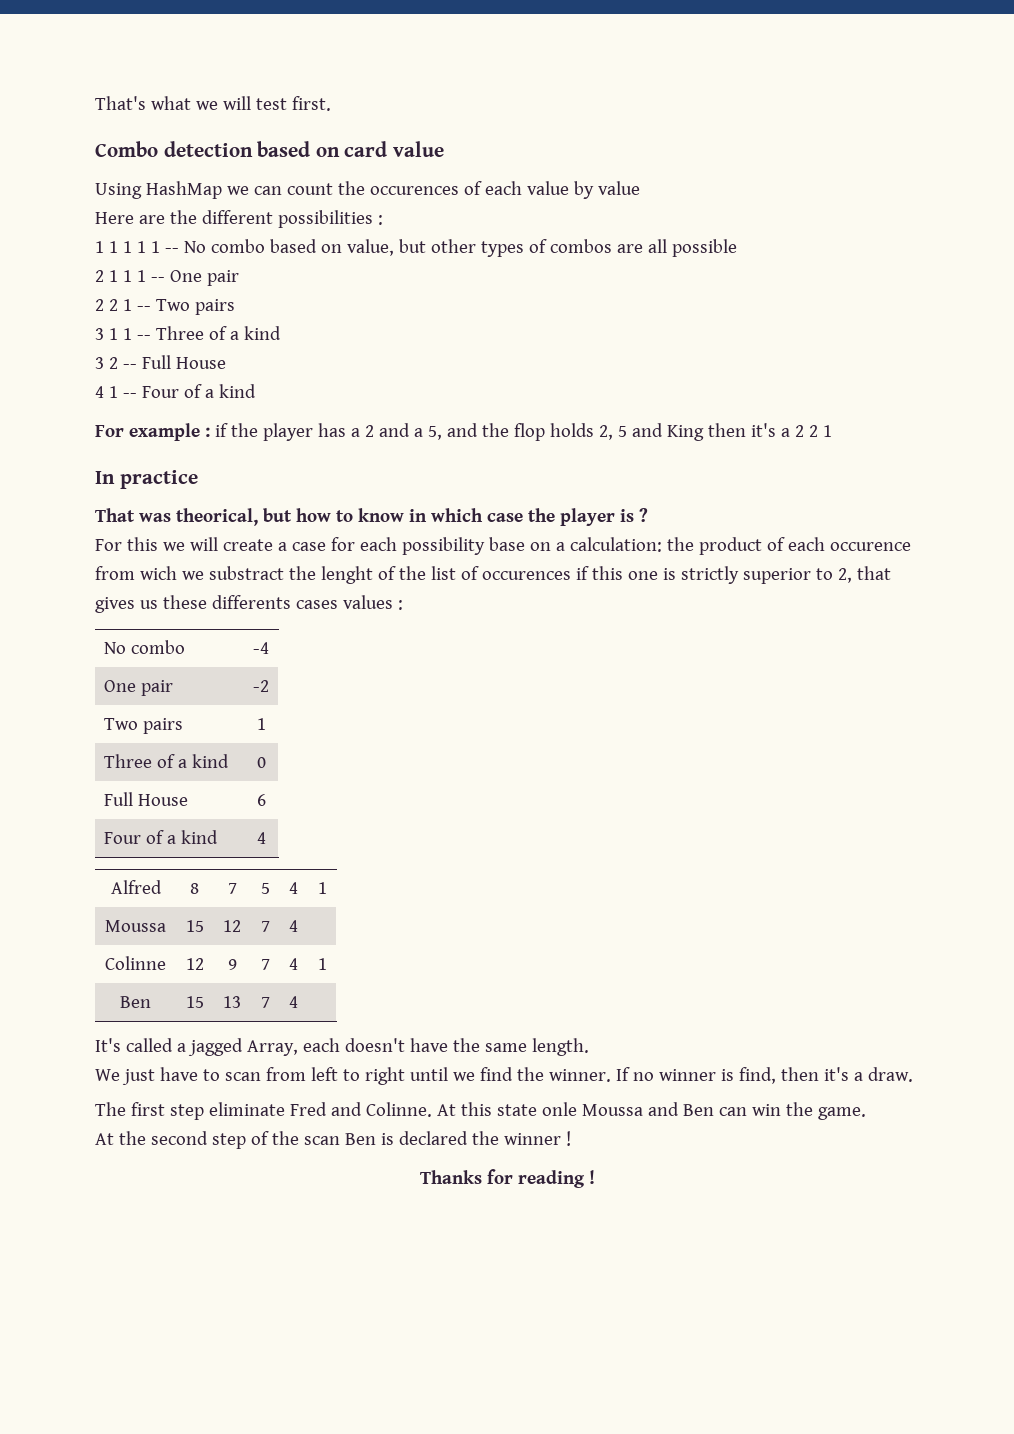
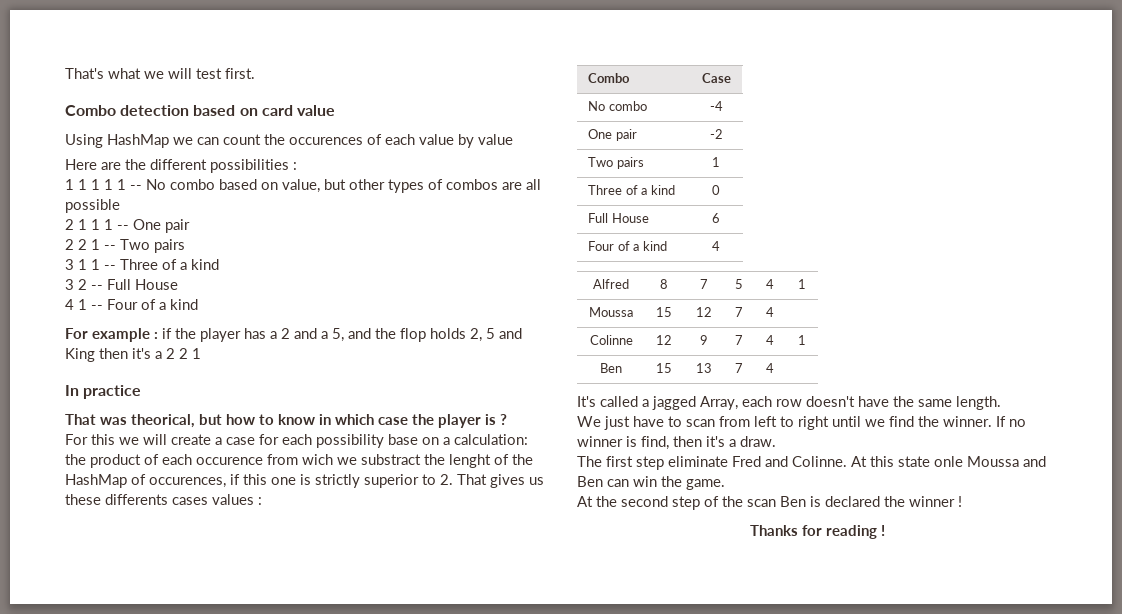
[430,566,571,580] list of occurences -> [65,474,226,488] HashMap of occurences,
[837,566,891,583] 2, that -> [440,474,487,485] 2. That
(403, 605) none -> [588,73,631,83] [701,73,731,83] // Combo | Case
(340, 1045) none -> [776,399,802,407] row

